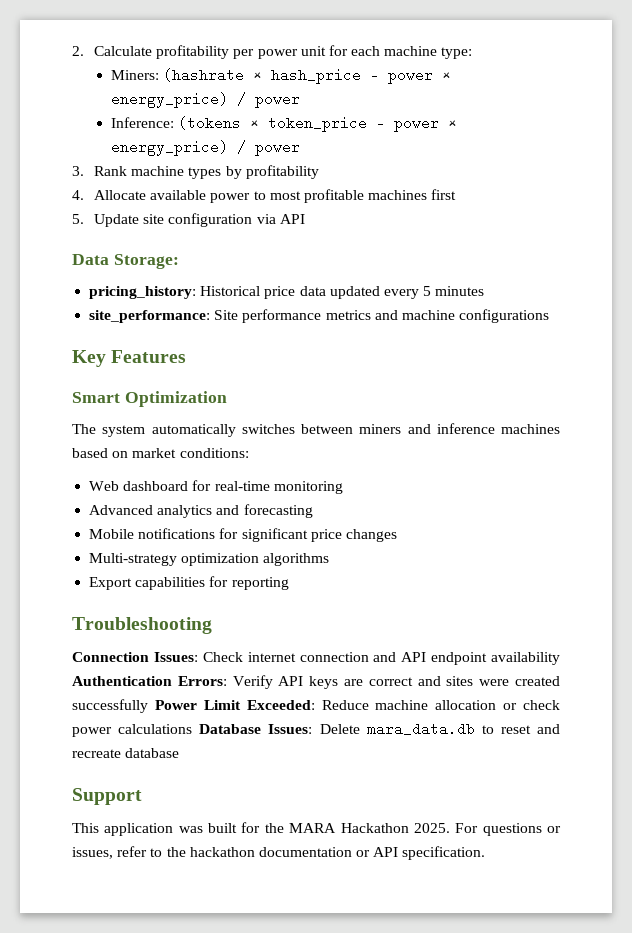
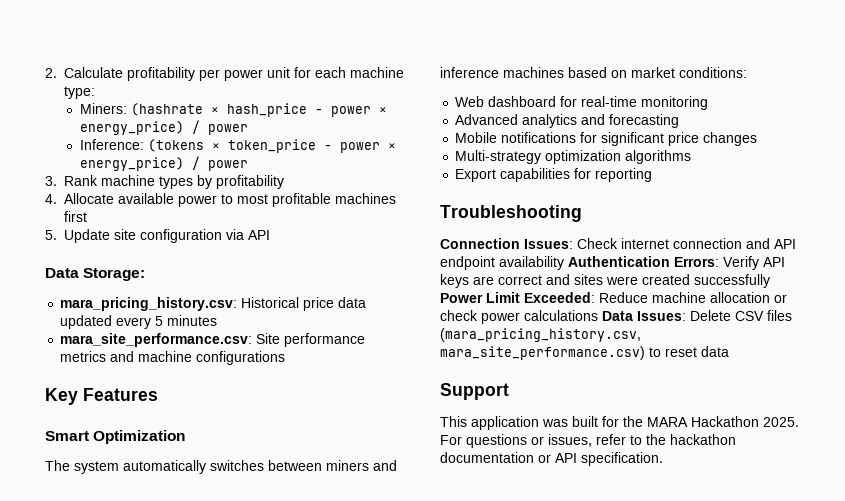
[89,286,197,299] pricing_history: -> [60,297,238,311] mara_pricing_history.csv:
[89,310,211,323] site_performance: -> [60,333,253,347] mara_site_performance.csv:
[199,724,262,734] Database -> [602,311,633,321] Data
[366,722,560,736] [72,748,180,758] mara_data.db to reset and recreate database -> [735,310,792,321] [440,328,641,342] [440,346,729,360] CSV files (mara_pricing_history.csv, mara_site_performance.csv) to reset data

